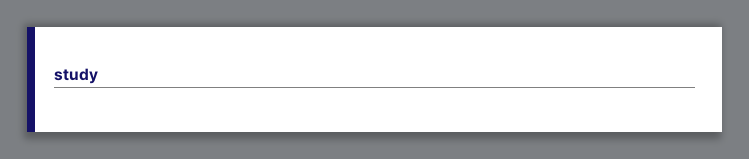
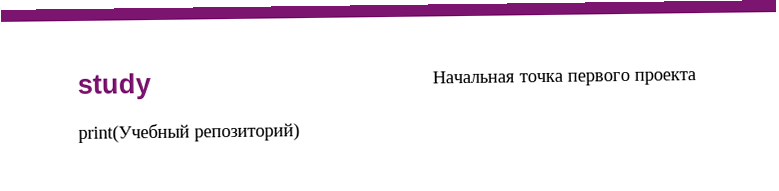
(98, 76) none -> [78,123,300,143] [432,70,696,86] // print(Учебный репозиторий) Начальная точка первого проекта

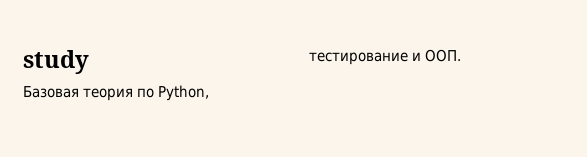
[78,123,300,143] [432,70,696,86] print(Учебный репозиторий) Начальная точка первого проекта -> [23,85,210,101] [309,49,462,65] Базовая теория по Python, тестирование и ООП.

